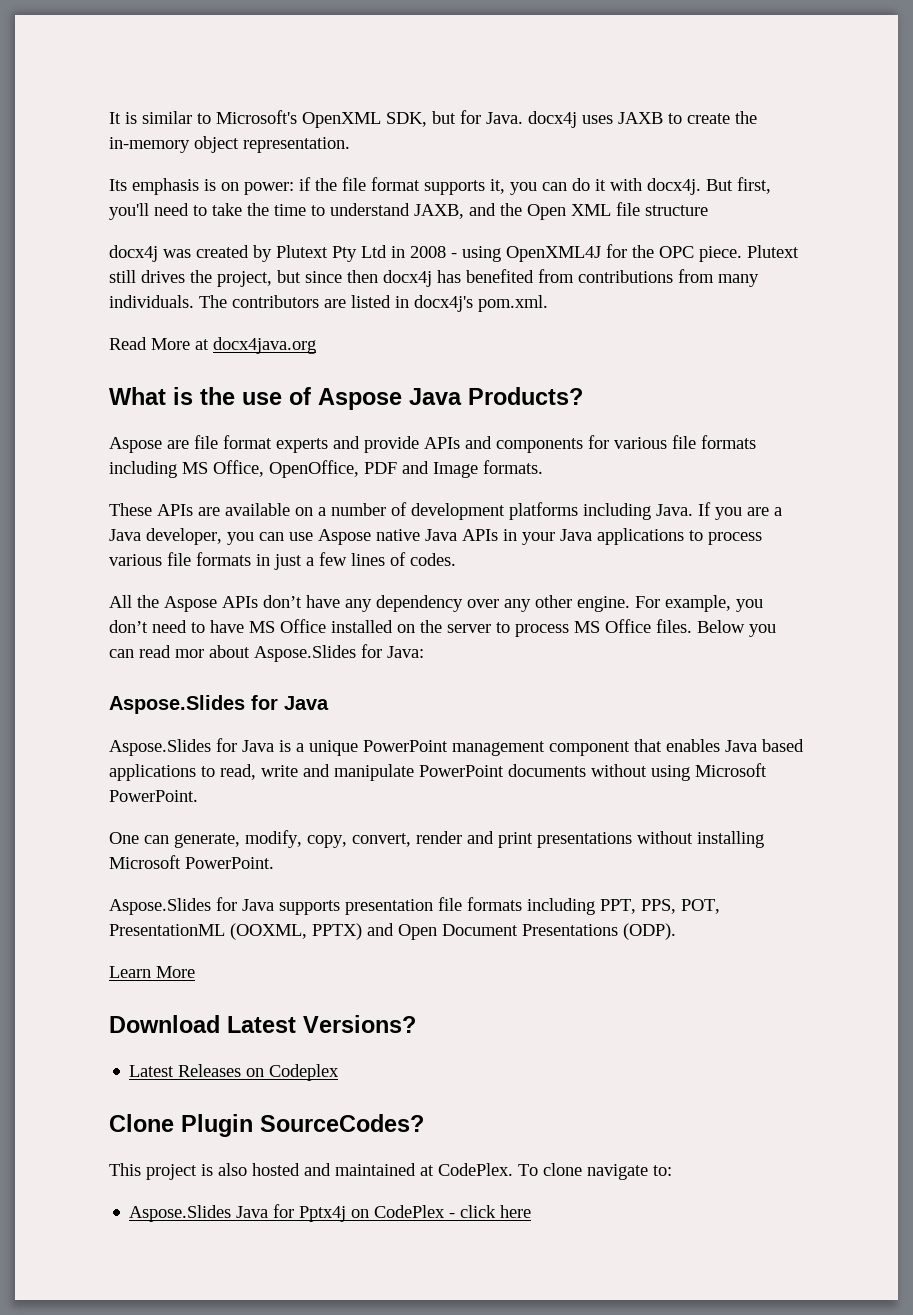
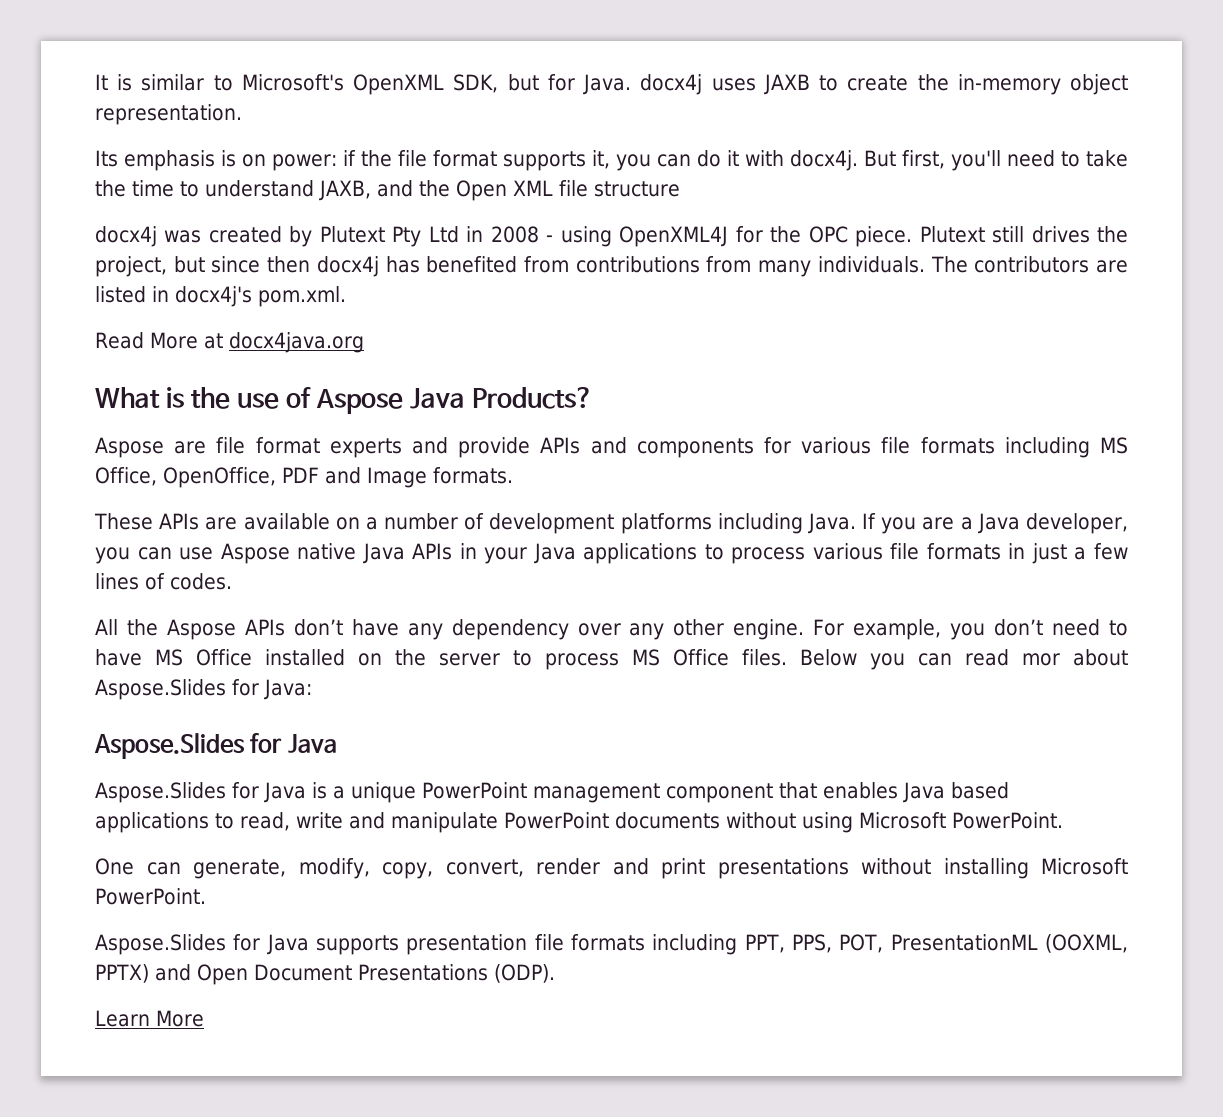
[109,1015,416,1033] [129,1064,340,1081] [109,1114,424,1137] [109,1163,672,1180] [129,1204,532,1222] // Download Latest Versions? // Latest Releases on Codeplex // Clone Plugin SourceCodes? // This project is also hosted and maintained at CodePlex. To clone navigate to: // Aspose.Slides Java for Pptx4j on CodePlex - click here -> (204, 1018) none

